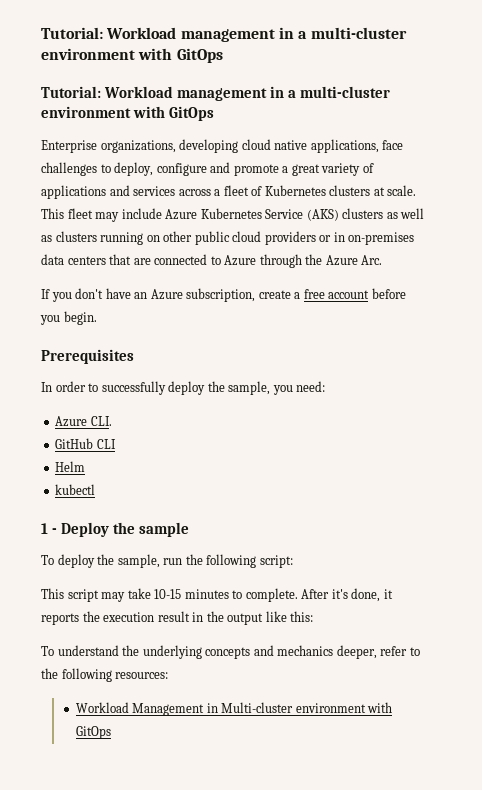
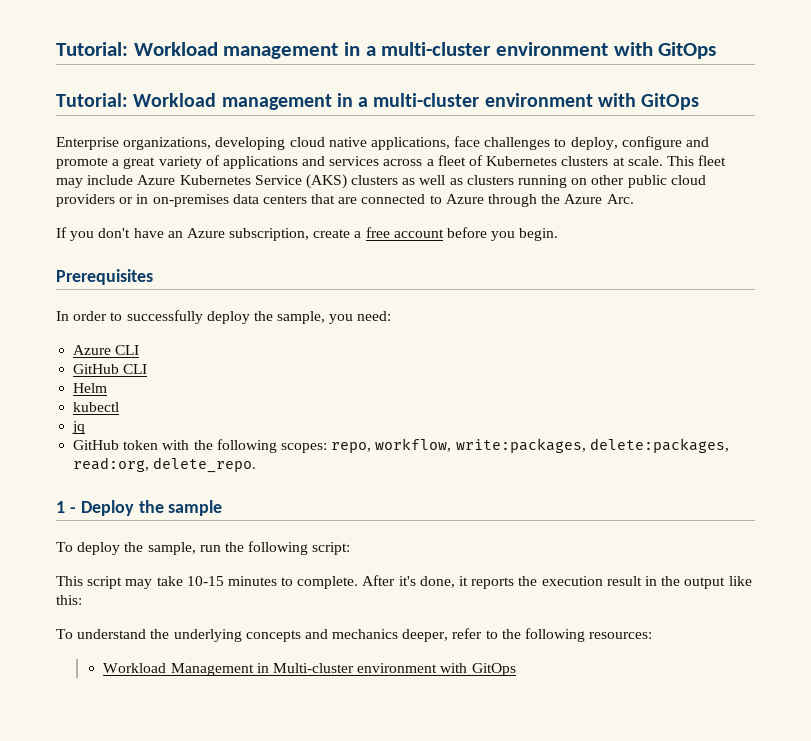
[90,416,112,426] CLI. -> [115,345,140,355] CLI
(96, 489) none -> [72,421,86,434] [73,438,729,453] [73,457,257,473] // jq // GitHub token with the following scopes: repo, workflow, write:packages, delete:packages, read:org, delete_repo.

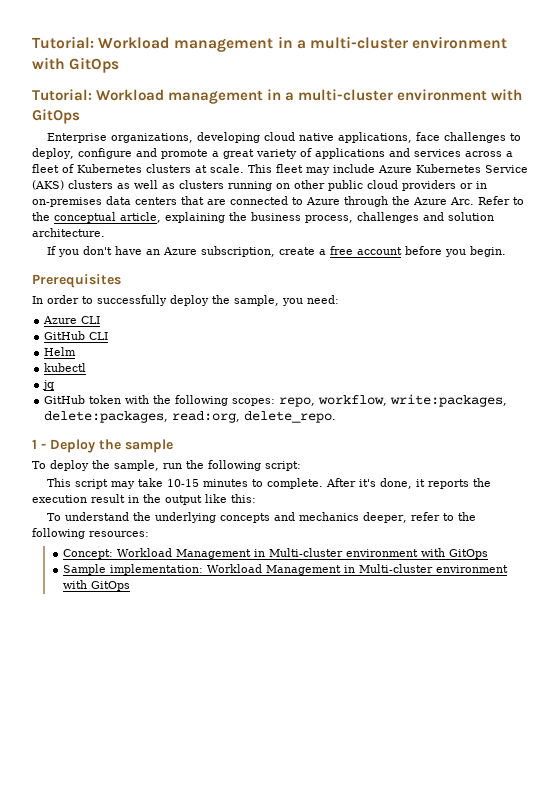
(634, 199) none -> [478,196,524,205] [32,212,494,223] [32,228,105,237] Refer to the conceptual article, explaining the business process, challenges and solution architecture.
[103,663,516,676] Workload Management in Multi-cluster environment with GitOps -> [62,548,488,559] [62,564,508,575] [62,580,130,591] Concept: Workload Management in Multi-cluster environment with GitOps // Sample implementation: Workload Management in Multi-cluster environment with GitOps

